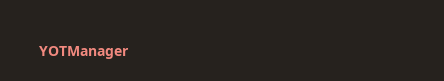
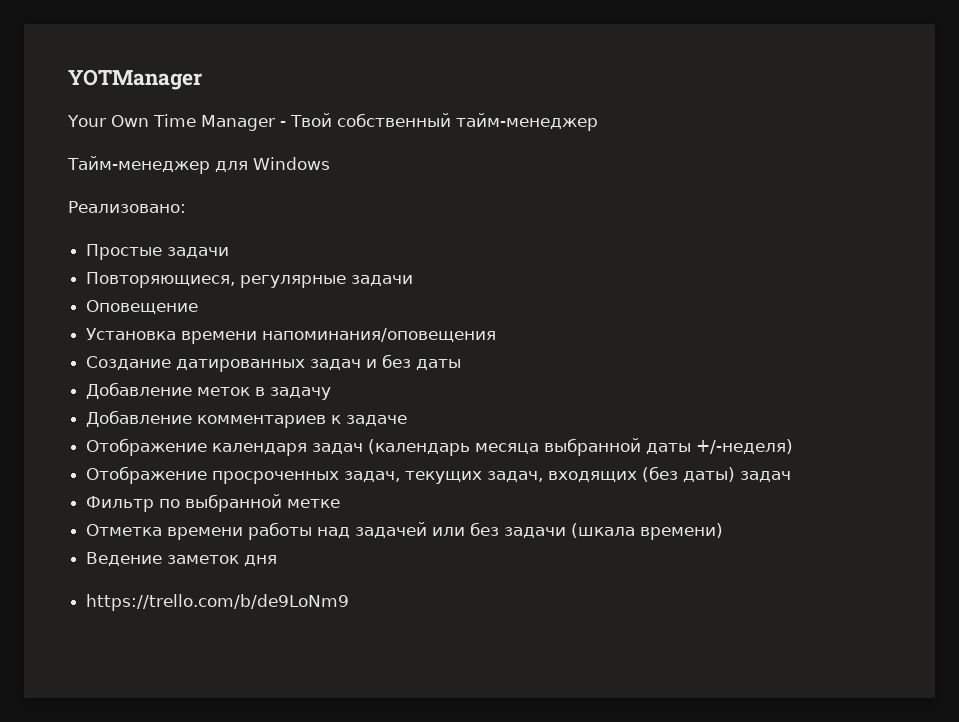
(129, 52) none -> [67,113,598,131] [67,156,330,174] [68,201,186,213] [86,244,230,260] [86,272,414,288] [86,300,199,314] [86,328,497,344] [86,354,462,372] [86,382,332,400] [86,410,408,428] [86,438,794,456] [86,466,792,484] [86,494,341,512] [86,522,724,540] [86,552,278,566] [86,594,350,611] // Your Own Time Manager - Твой собственный тайм-менеджер // Тайм-менеджер для Windows // Реализовано: // Простые задачи // Повторяющиеся, регулярные задачи // Оповещение // Установка времени напоминания/оповещения // Создание датированных задач и без даты // Добавление меток в задачу // Добавление комментариев к задаче // Отображение календаря задач (календарь месяца выбранной даты +/-неделя) // Отображение просроченных задач, текущих задач, входящих (без даты) задач // Фильтр по выбранной метке // Отметка времени работы над задачей или без задачи (шкала времени) // Ведение заметок дня // https://trello.com/b/de9LoNm9

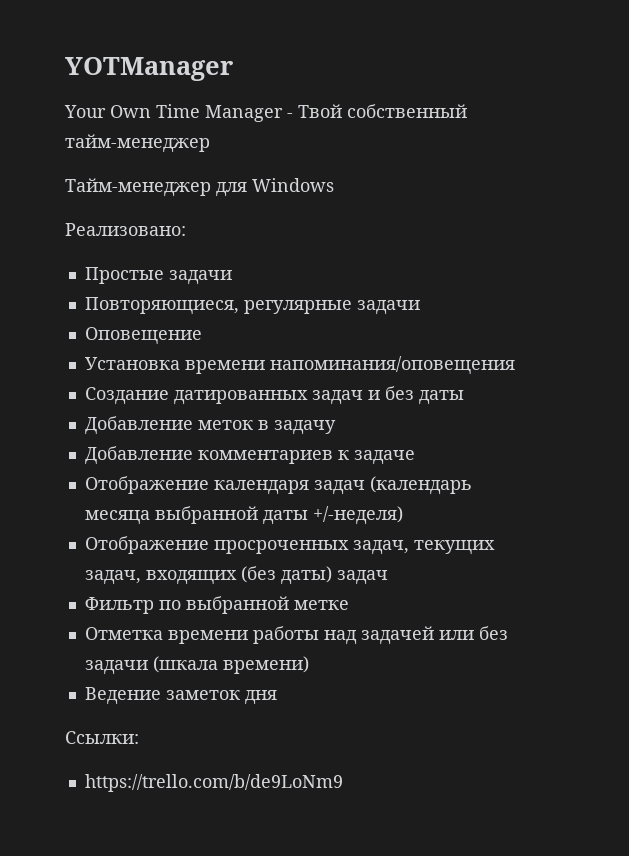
(278, 560) none -> [65,731,139,744] // Ссылки:

